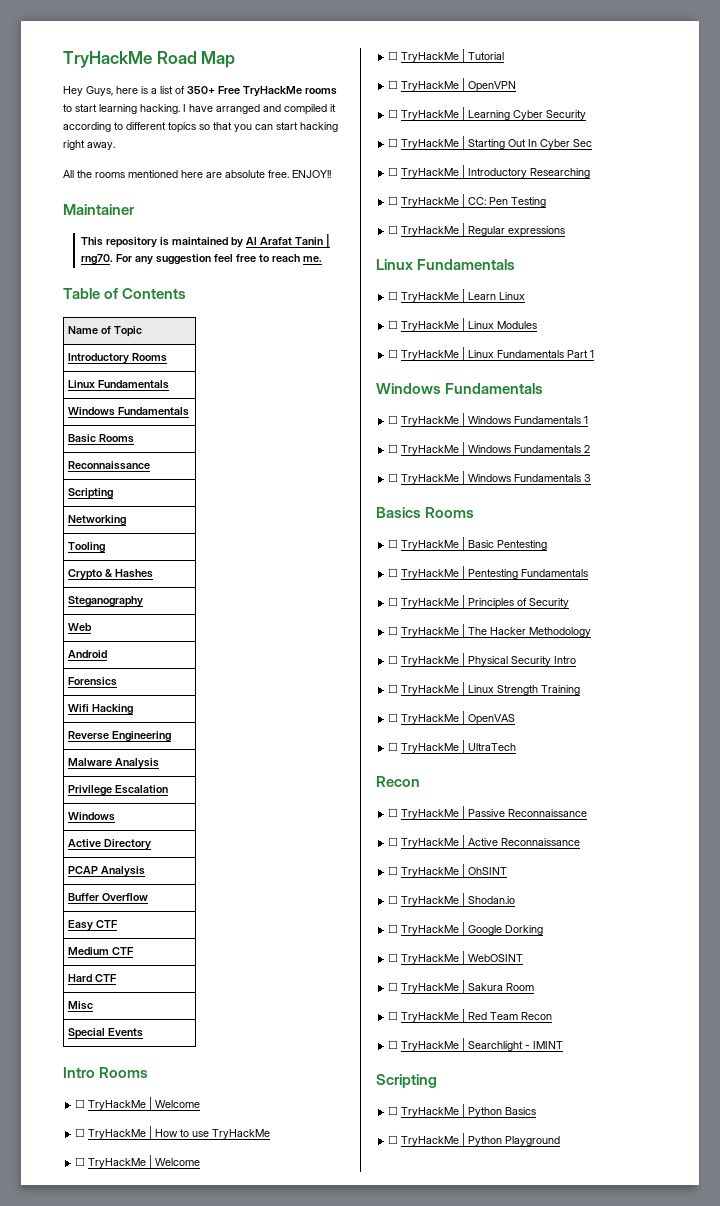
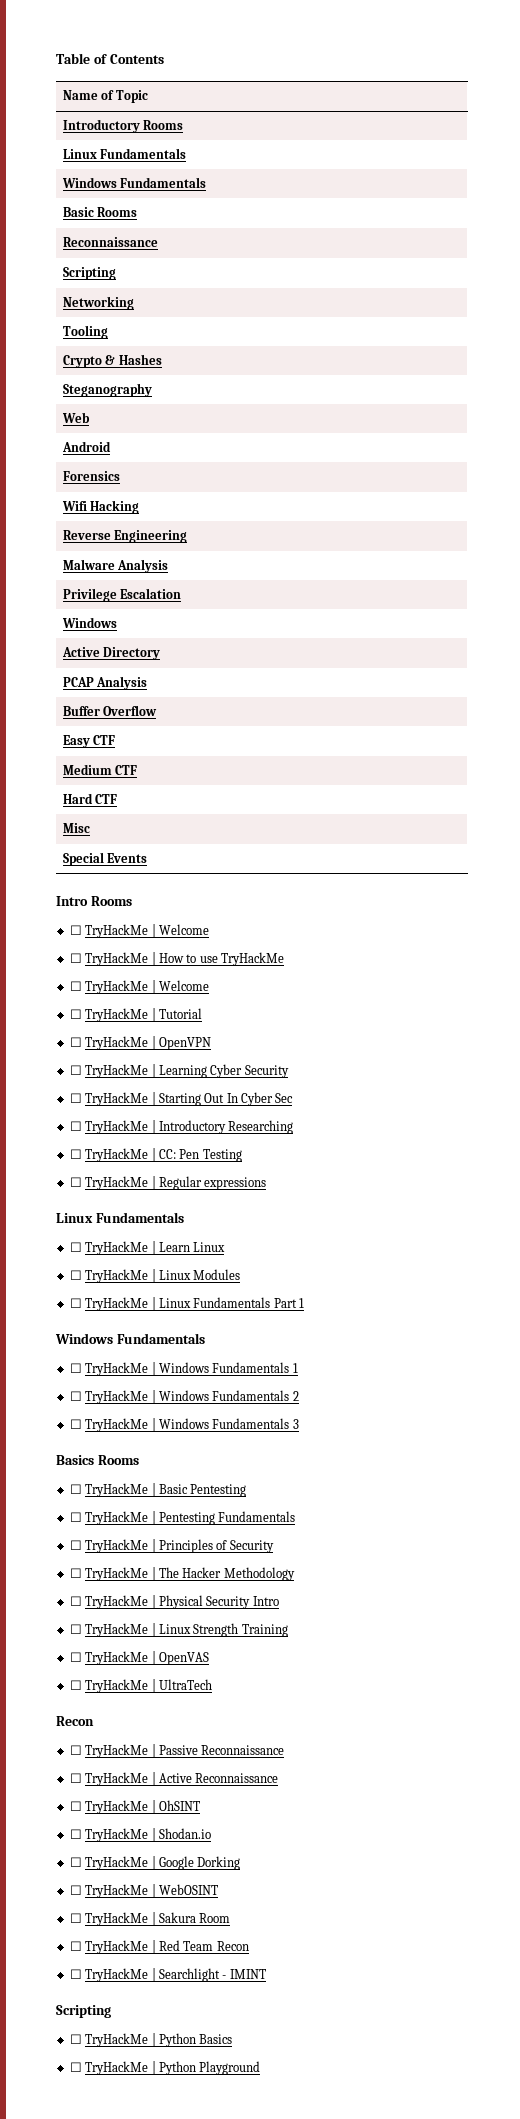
[63,51,236,68] [63,86,337,97] [63,104,336,115] [63,122,338,133] [63,140,115,150] [63,170,331,178] [63,204,135,215] [80,234,330,248] [80,254,322,265] TryHackMe Road Map // Hey Guys, here is a list of 350+ Free TryHackMe rooms to start learning hacking. I have arranged and compiled it according to different topics so that you can start hacking right away. // All the rooms mentioned here are absolute free. ENJOY!! // Maintainer // This repository is maintained by Al Arafat Tanin | rng70. For any suggestion feel free to reach me. // -> (56, 58) none

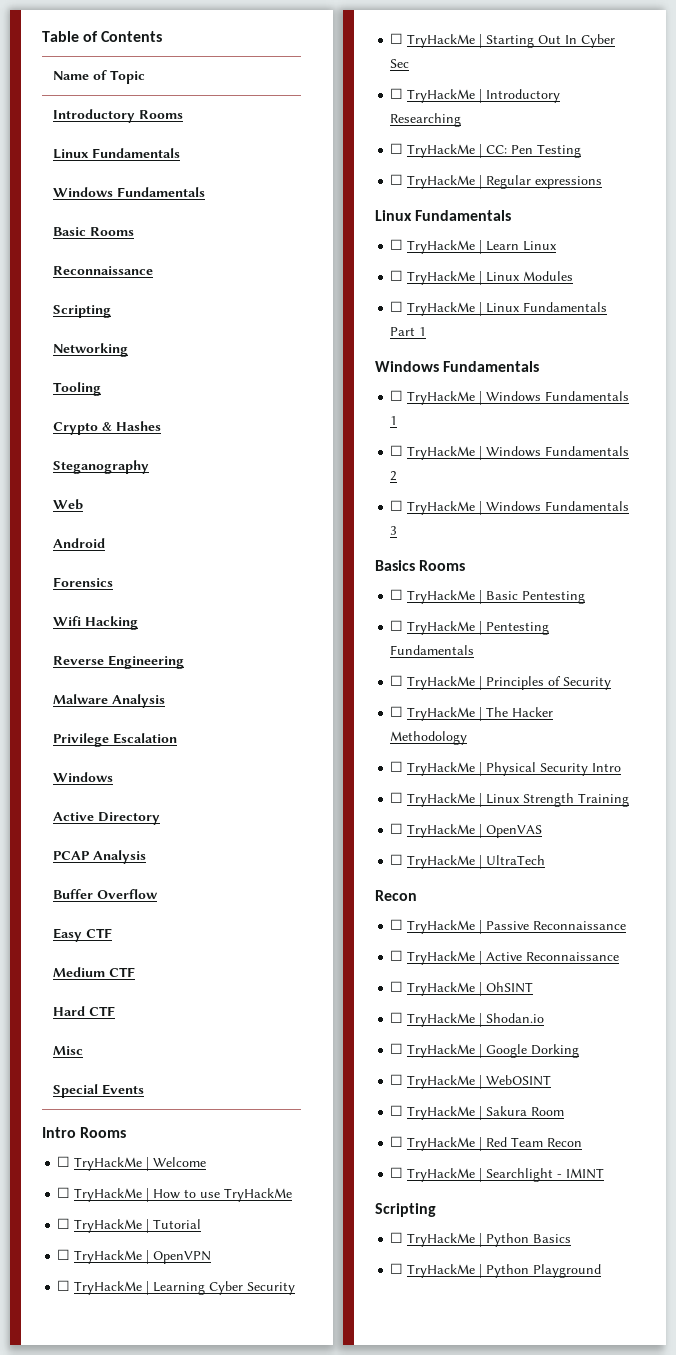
[69,980,209,994] // ☐ TryHackMe | Welcome -> (293, 1195) none

